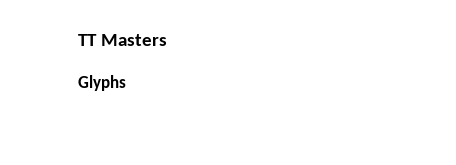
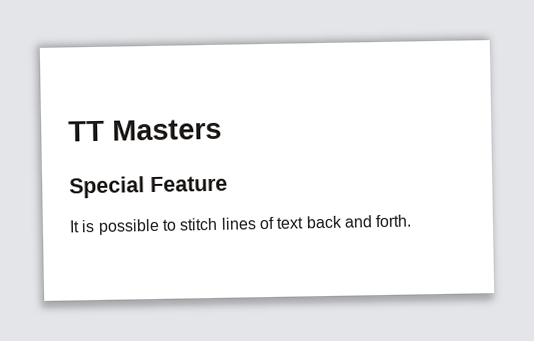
[78,75,126,91] Glyphs -> [69,175,228,199] [69,214,412,235] Special Feature // It is possible to stitch lines of text back and forth.

